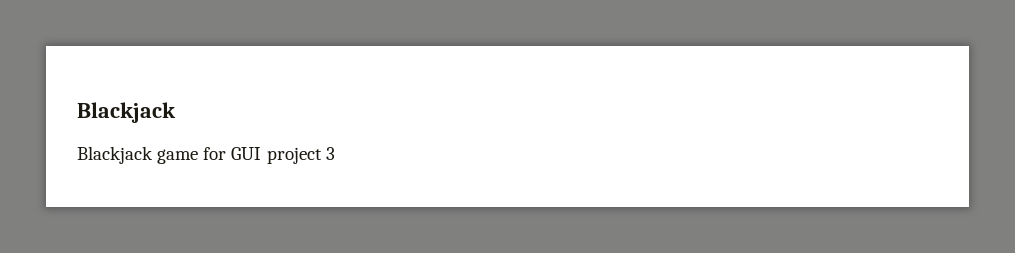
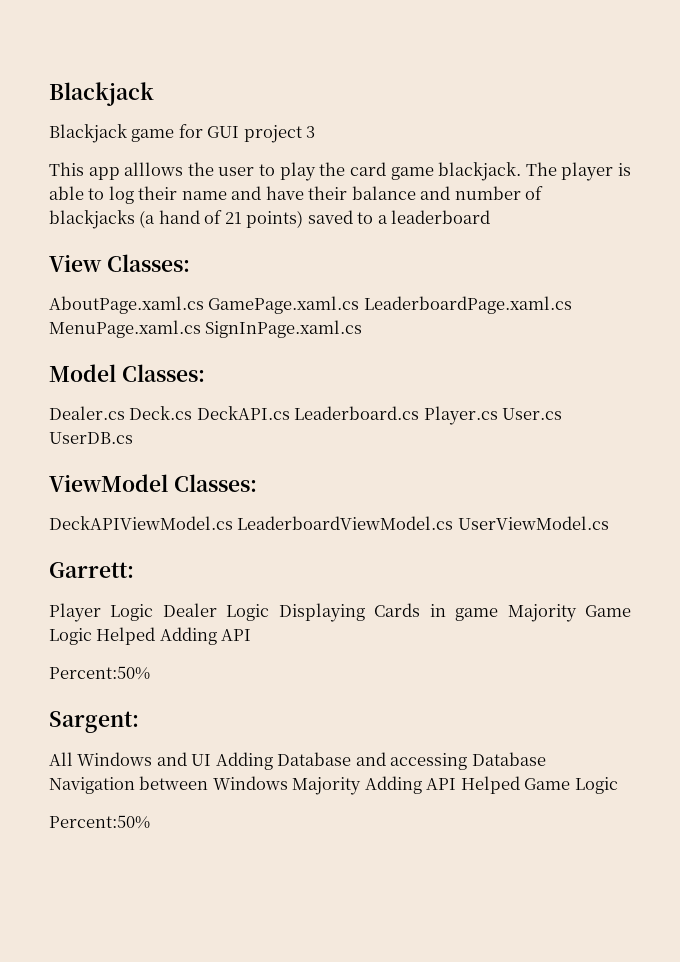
(335, 153) none -> [49,162,632,181] [49,186,544,204] [49,210,491,229] [49,254,190,272] [49,296,572,314] [49,320,363,338] [49,364,205,382] [49,406,563,425] [49,432,133,444] [49,474,257,492] [49,516,609,530] [49,562,134,578] [49,603,631,622] [49,627,252,645] [49,666,150,680] [49,711,139,733] [49,752,546,770] [49,776,618,795] [49,815,150,829] // This app alllows the user to play the card game blackjack. The player is able to log their name and have their balance and number of blackjacks (a hand of 21 points) saved to a leaderboard // View Classes: // AboutPage.xaml.cs GamePage.xaml.cs LeaderboardPage.xaml.cs MenuPage.xaml.cs SignInPage.xaml.cs // Model Classes: // Dealer.cs Deck.cs DeckAPI.cs Leaderboard.cs Player.cs User.cs UserDB.cs // ViewModel Classes: // DeckAPIViewModel.cs LeaderboardViewModel.cs UserViewModel.cs // Garrett: // Player Logic Dealer Logic Displaying Cards in game Majority Game Logic Helped Adding API // Percent:50% // Sargent: // All Windows and UI Adding Database and accessing Database Navigation between Windows Majority Adding API Helped Game Logic // Percent:50%

